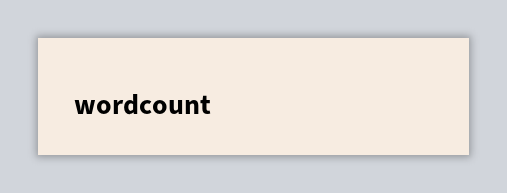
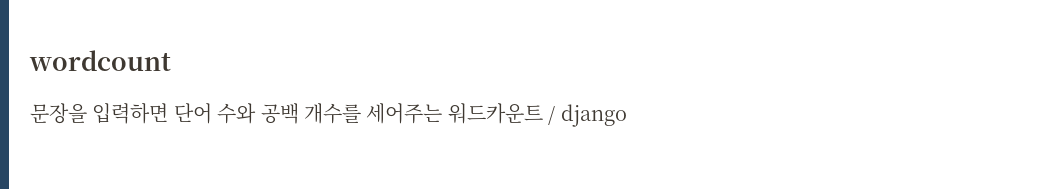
(211, 104) none -> [30,103,627,127] // 문장을 입력하면 단어 수와 공백 개수를 세어주는 워드카운트 / django

